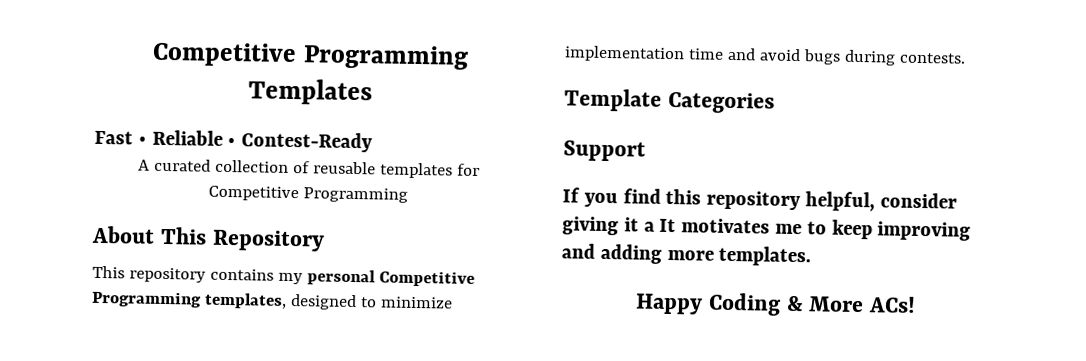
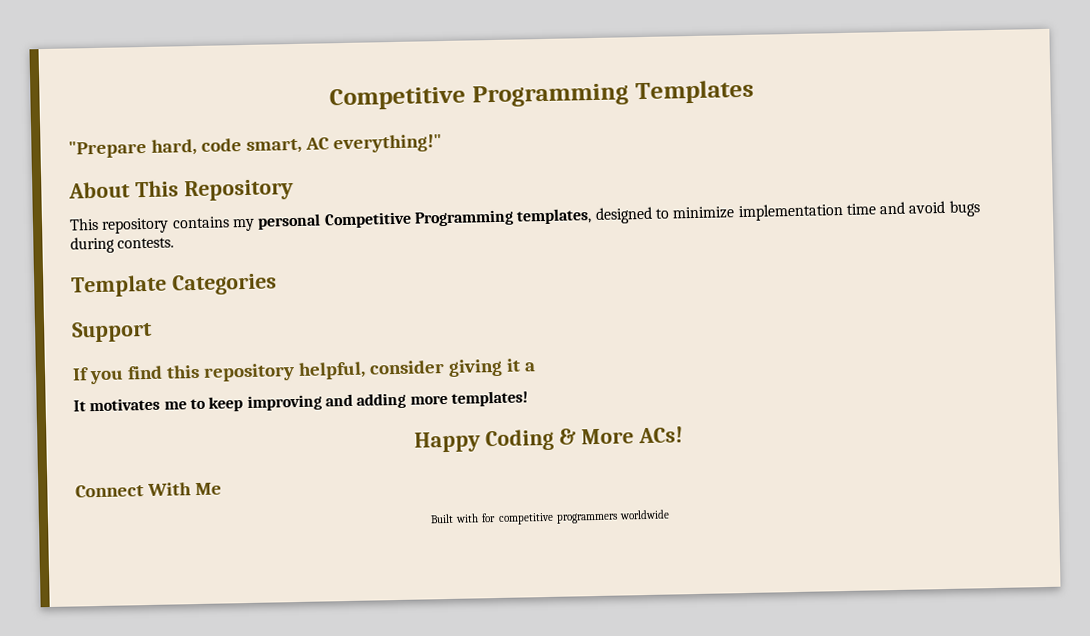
[94,129,374,153] [138,158,480,179] [208,185,408,203] Fast • Reliable • Contest-Ready // A curated collection of reusable templates for Competitive Programming -> [68,134,442,159] "Prepare hard, code smart, AC everything!"
(655, 226) none -> (536, 367) //
[718,245,812,267] templates. -> [450,390,528,407] templates!
(916, 304) none -> [75,482,222,498] [429,509,671,525] // Connect With Me // Built with for competitive programmers worldwide

